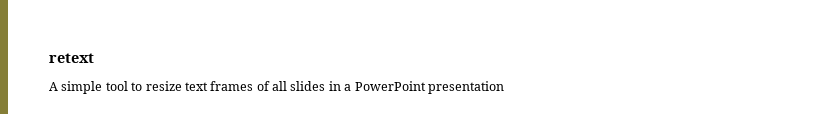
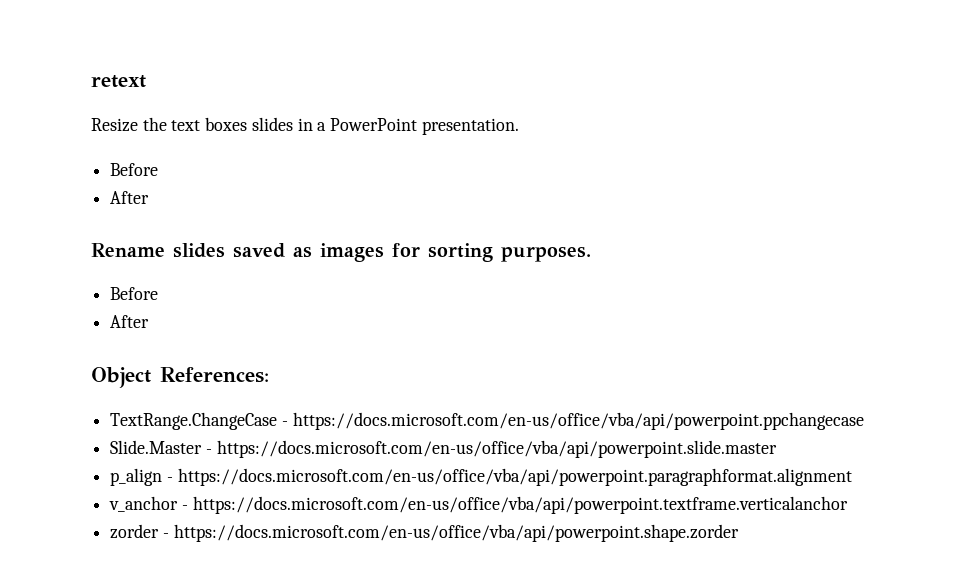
[49,81,504,94] A simple tool to resize text frames of all slides in a PowerPoint presentation -> [91,117,519,135] [110,163,159,176] [110,191,150,204] [91,243,591,262] [110,287,159,300] [110,315,150,328] [91,367,269,388] [110,412,864,430] [110,440,777,458] [110,468,852,486] [109,496,848,514] [110,524,739,542] Resize the text boxes slides in a PowerPoint presentation. // Before // After // Rename slides saved as images for sorting purposes. // Before // After // Object References: // TextRange.ChangeCase - https://docs.microsoft.com/en-us/office/vba/api/powerpoint.ppchangecase // Slide.Master - https://docs.microsoft.com/en-us/office/vba/api/powerpoint.slide.master // p_align - https://docs.microsoft.com/en-us/office/vba/api/powerpoint.paragraphformat.alignment // v_anchor - https://docs.microsoft.com/en-us/office/vba/api/powerpoint.textframe.verticalanchor // zorder - https://docs.microsoft.com/en-us/office/vba/api/powerpoint.shape.zorder

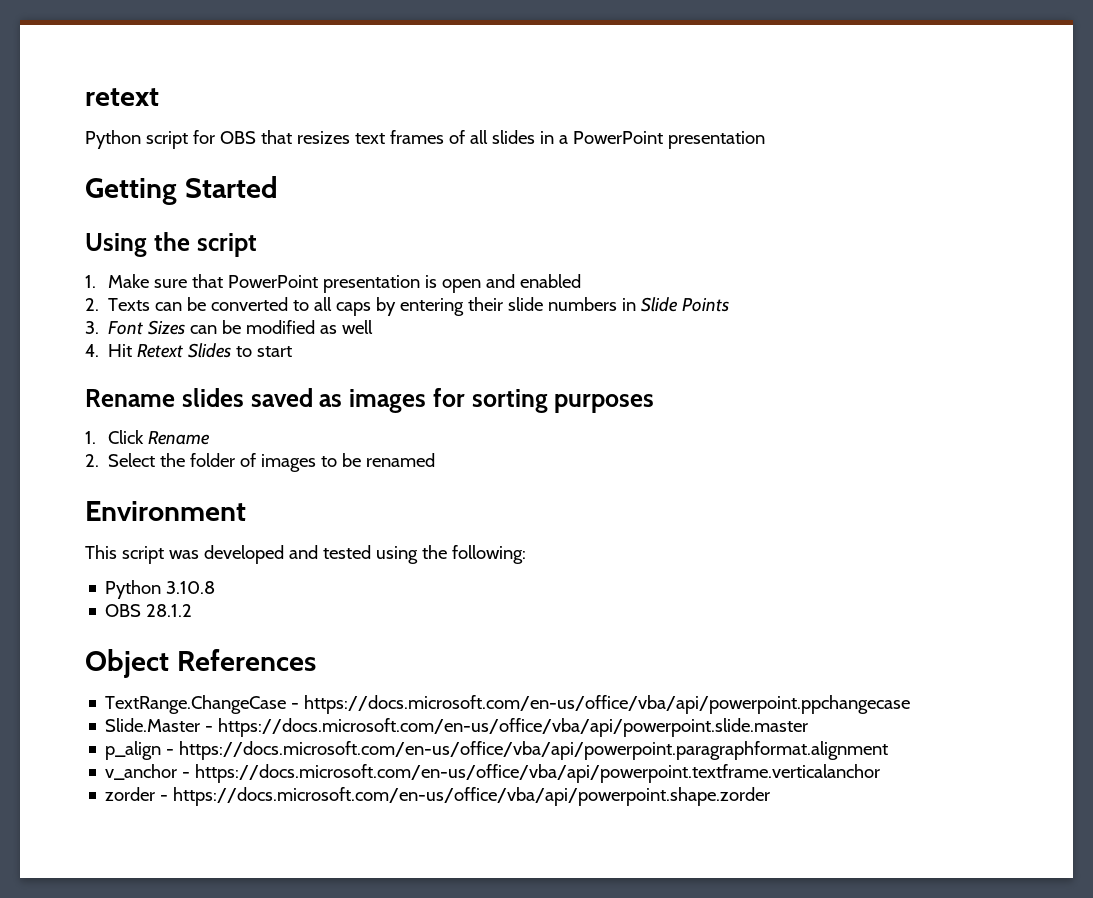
[91,117,519,135] [110,163,159,176] [110,191,150,204] Resize the text boxes slides in a PowerPoint presentation. // Before // After -> [85,130,765,149] [85,176,278,205] [85,232,257,257] [85,274,582,293] [85,297,730,316] [85,320,374,335] [85,343,293,358] Python script for OBS that resizes text frames of all slides in a PowerPoint presentation // Getting Started // Using the script // 1. Make sure that PowerPoint presentation is open and enabled // 2. Texts can be converted to all caps by entering their slide numbers in Slide Points // 3. Font Sizes can be modified as well // 4. Hit Retext Slides to start
[501,246,591,262] [110,287,159,300] [110,315,150,328] purposes. // Before // After -> [554,394,655,413] [85,430,211,445] [85,453,436,472] [85,501,246,521] [85,545,526,564] [105,580,216,599] [105,604,193,617] purposes // 1. Click Rename // 2. Select the folder of images to be renamed // Environment // This script was developed and tested using the following: // Python 3.10.8 // OBS 28.1.2
[160,367,269,383] References: -> [176,649,316,671] References

